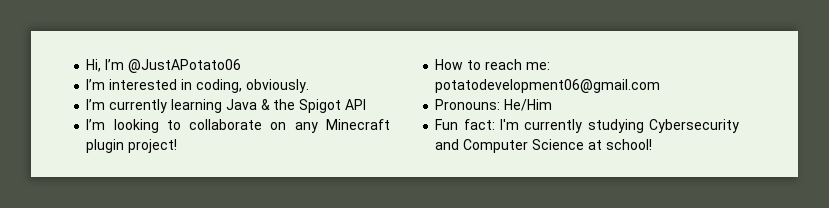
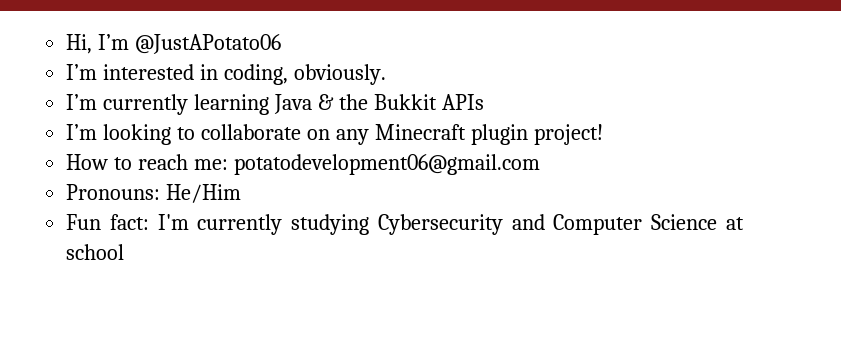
[299,99,366,113] Spigot API -> [373,94,484,110] Bukkit APIs
[605,139,652,150] school! -> [66,244,125,260] school

